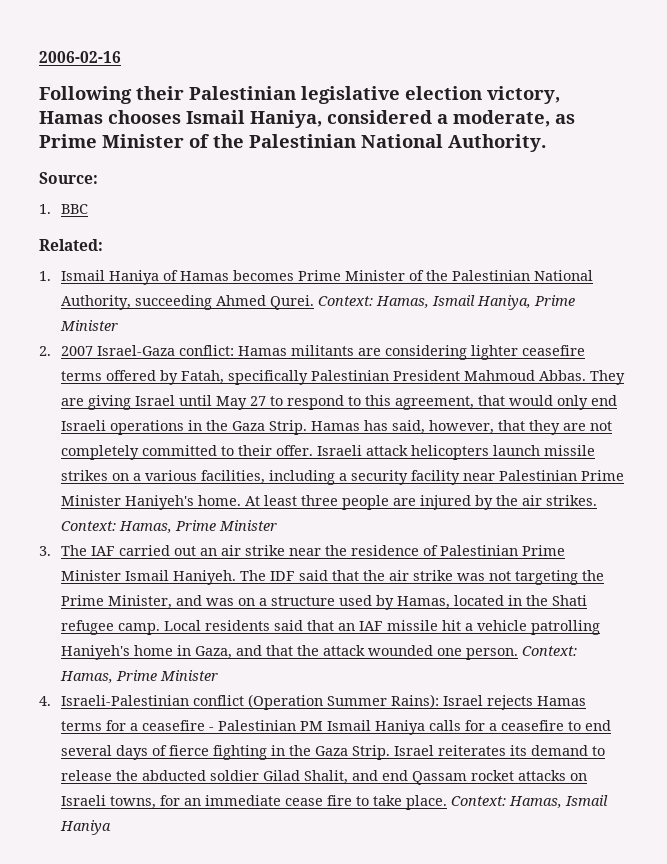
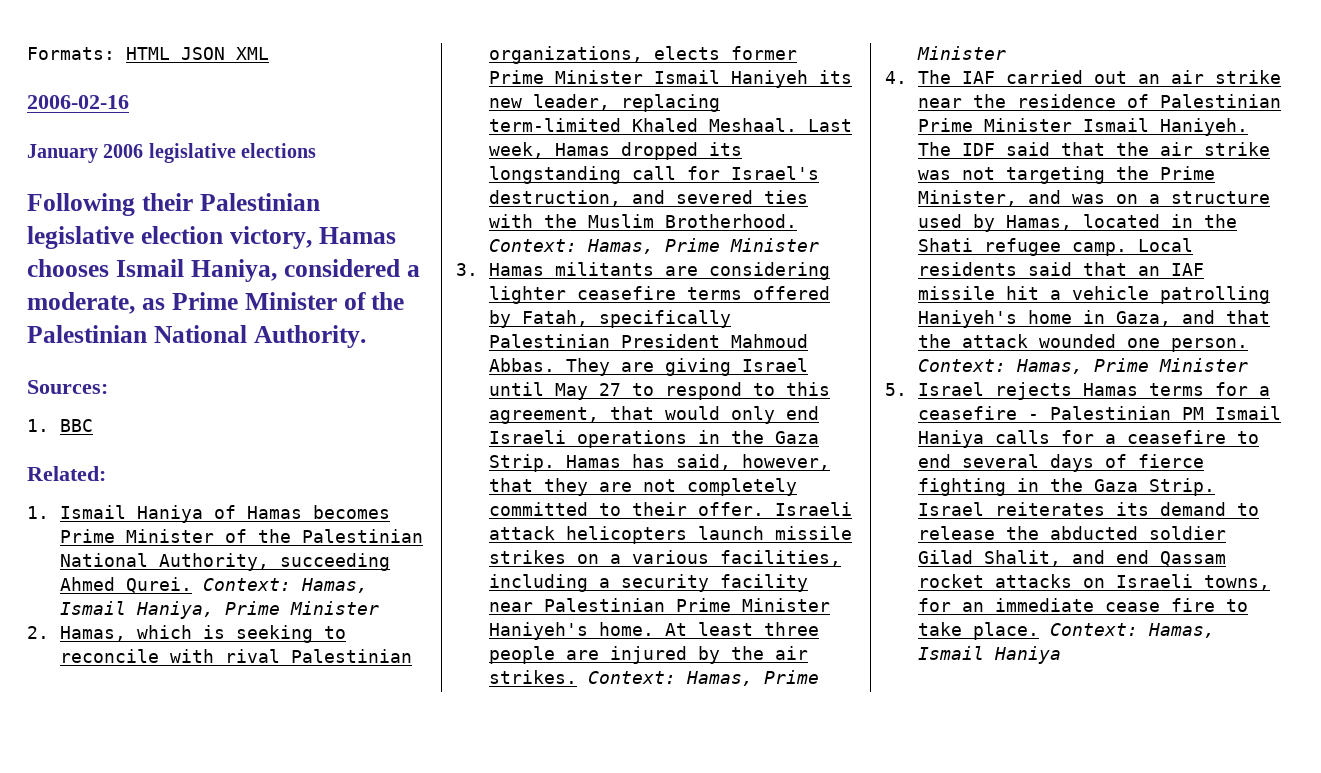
[39,51,121,63] 2006-02-16 -> [27,47,269,60] [27,95,129,109] [27,143,317,163] Formats: HTML JSON XML // 2006-02-16 // January 2006 legislative elections
[39,172,98,184] Source: -> [27,380,108,394] Sources:
[60,345,234,356] 2007 Israel-Gaza conflict: -> [60,625,347,643] [60,649,413,663] [489,46,798,64] [489,70,853,88] [489,94,721,112] [489,118,853,132] [489,142,743,160] [489,166,820,184] [489,190,809,206] [489,214,798,228] [489,238,820,254] [456,263,478,276] Hamas, which is seeking to reconcile with rival Palestinian organizations, elects former Prime Minister Ismail Haniyeh its new leader, replacing term-limited Khaled Meshaal. Last week, Hamas dropped its longstanding call for Israel's destruction, and severed ties with the Muslim Brotherhood. Context: Hamas, Prime Minister // 3.
[39,546,51,556] 3. -> [885,71,907,84] 4.
[39,694,439,710] 4. Israeli-Palestinian conflict (Operation Summer Rains): -> [885,383,907,396] 5.

